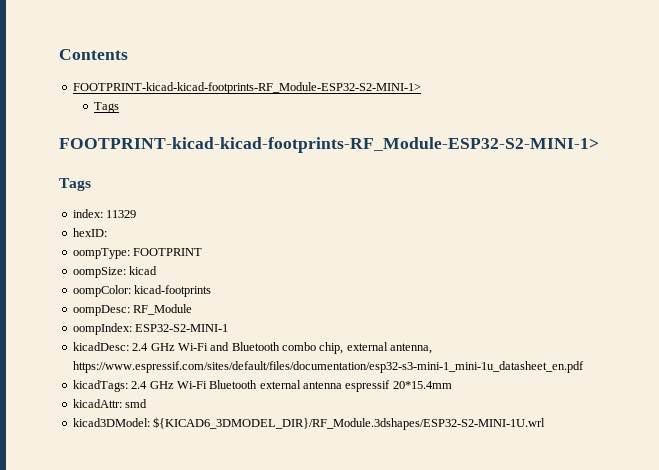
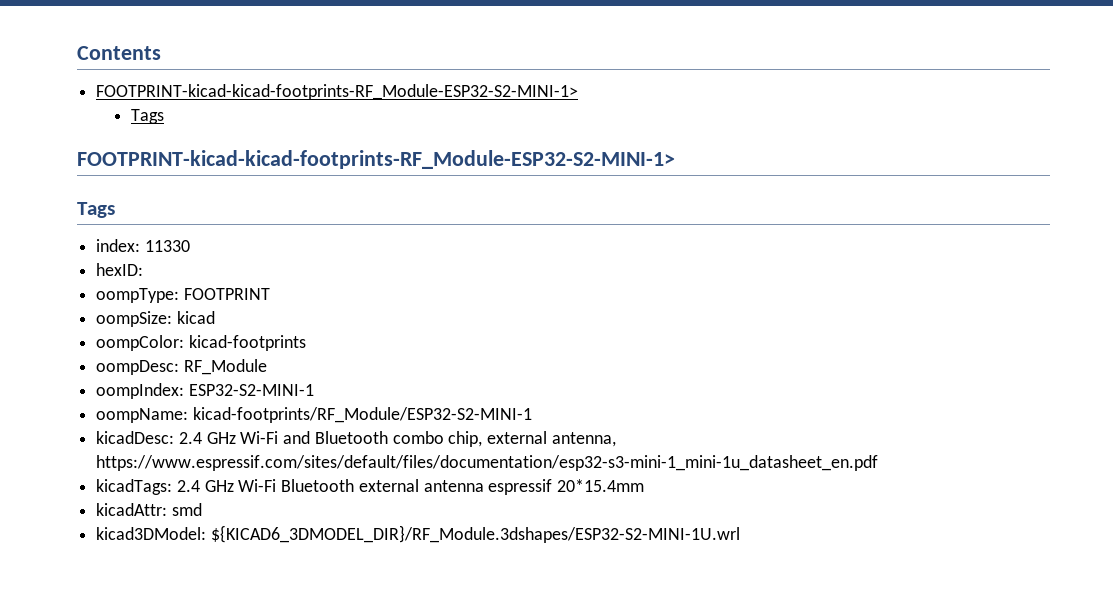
[106,210,137,218] 11329 -> [144,240,190,252] 11330
(229, 328) none -> [96,407,532,423] // oompName: kicad-footprints/RF_Module/ESP32-S2-MINI-1

